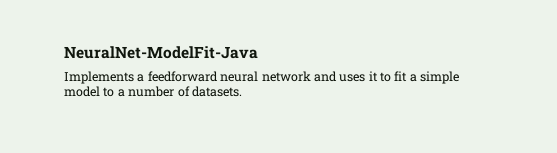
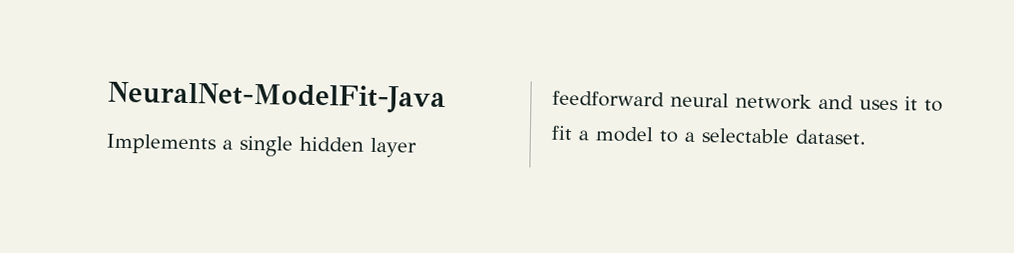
(145, 78) none -> [239,135,417,158] single hidden layer
[420,71,460,84] simple -> (589, 135) none
[128,86,242,97] number of datasets. -> [701,128,866,145] selectable dataset.

